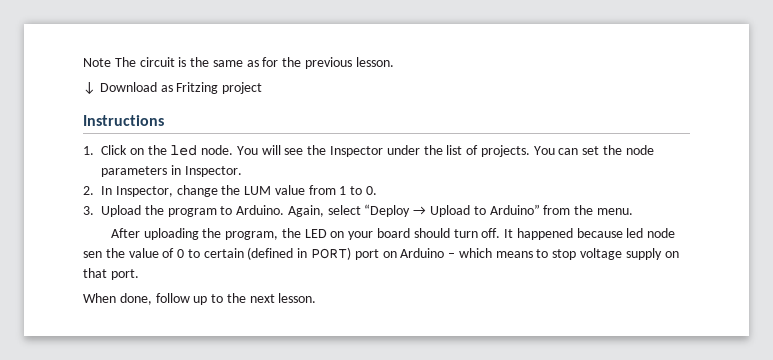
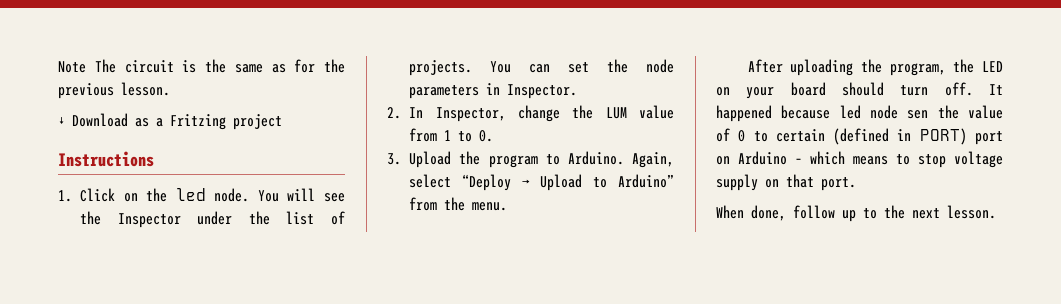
(173, 88) none -> [156,118,163,127] a

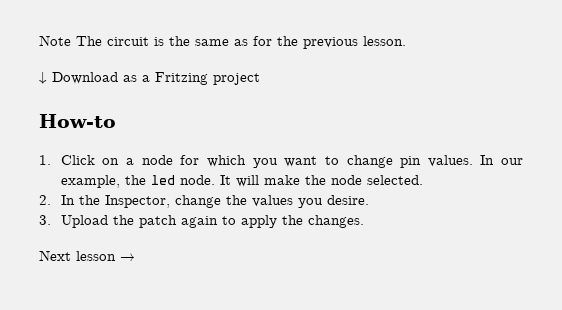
[58,151,154,167] Instructions -> [39,114,116,128] How-to
[146,188,345,202] [80,211,345,228] [409,59,674,76] [409,83,578,99] the led node. You will see the Inspector under the list of projects. You can set the node parameters in Inspector. -> [126,155,524,168] [60,175,423,188] a node for which you want to change pin values. In our example, the led node. It will make the node selected.
(424, 112) none -> [78,195,100,205] the
[605,105,674,119] [409,128,494,142] [387,151,674,168] [409,174,674,191] [409,197,508,211] [747,59,1003,76] [716,82,1003,99] [716,105,1003,122] [716,128,1003,145] [716,151,1003,168] [716,174,856,191] [716,205,996,222] LUM value from 1 to 0. // 3. Upload the program to Arduino. Again, select “Deploy → Upload to Arduino” from the menu. // After uploading the program, the LED on your board should turn off. It happened because led node sen the value of 0 to certain (defined in PORT) port on Arduino – which means to stop voltage supply on that port. // When done, follow up to the next lesson. -> [251,195,369,208] [39,215,364,228] [39,250,135,261] values you desire. // 3. Upload the patch again to apply the changes. // Next lesson →

